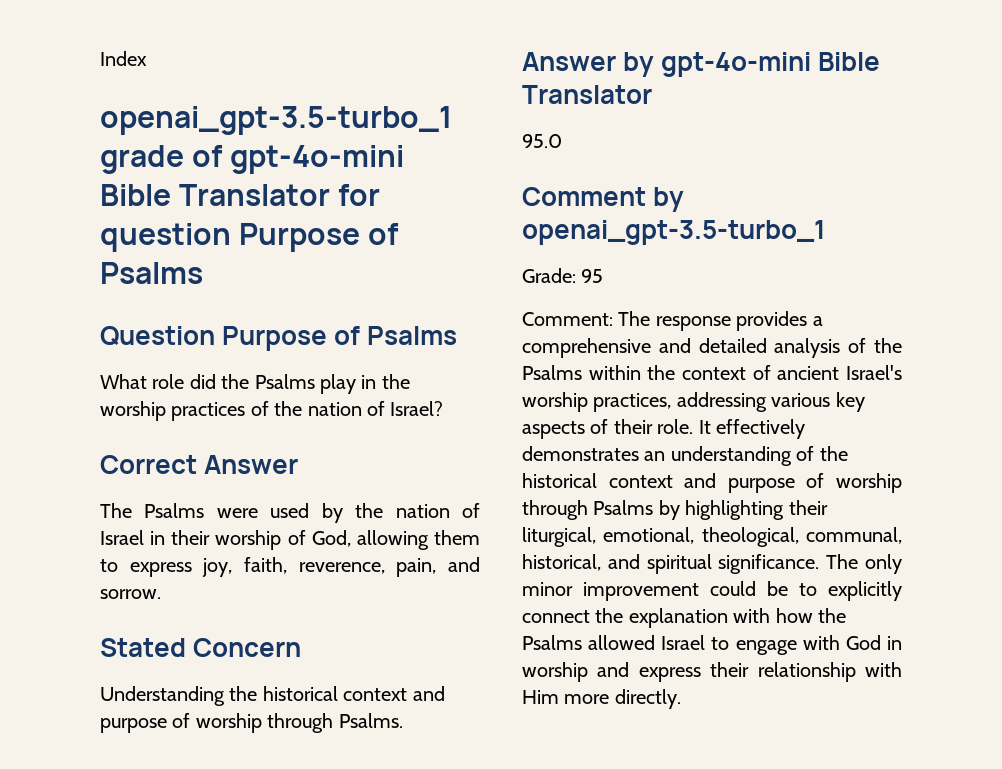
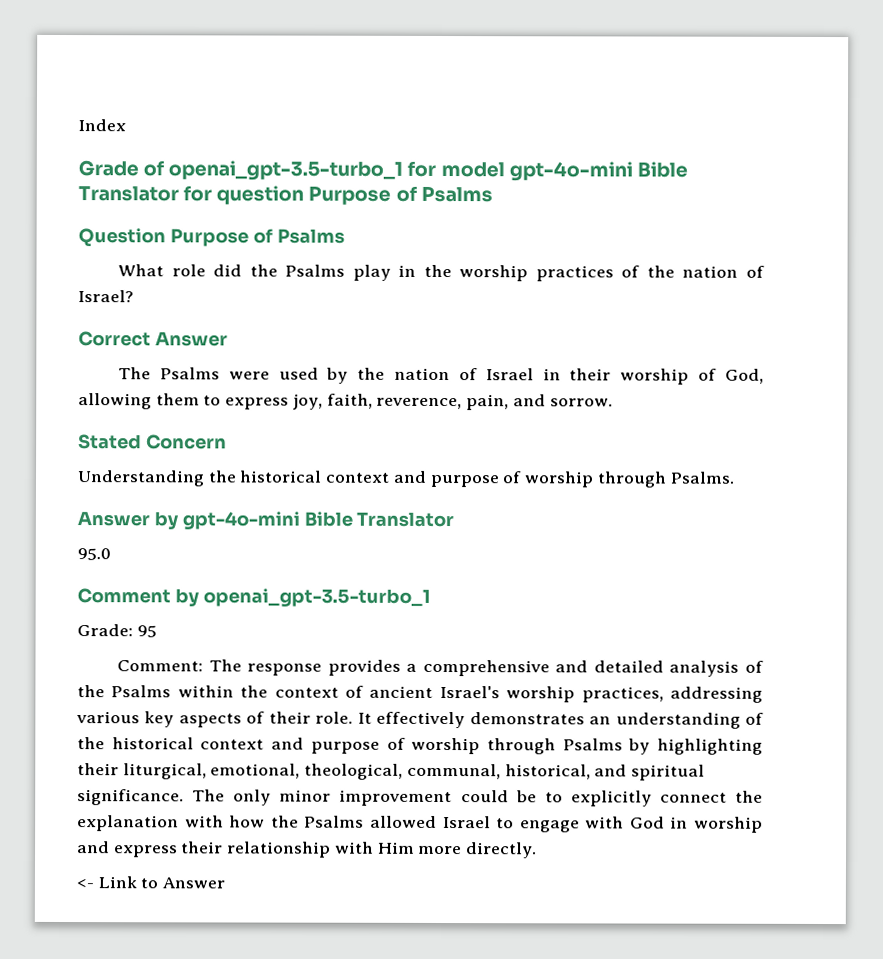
[100,106,452,135] [100,145,224,174] openai_gpt-3.5-turbo_1 grade of -> [78,160,505,181] Grade of openai_gpt-3.5-turbo_1 for model
(681, 699) none -> [76,876,226,889] // <- Link to Answer

